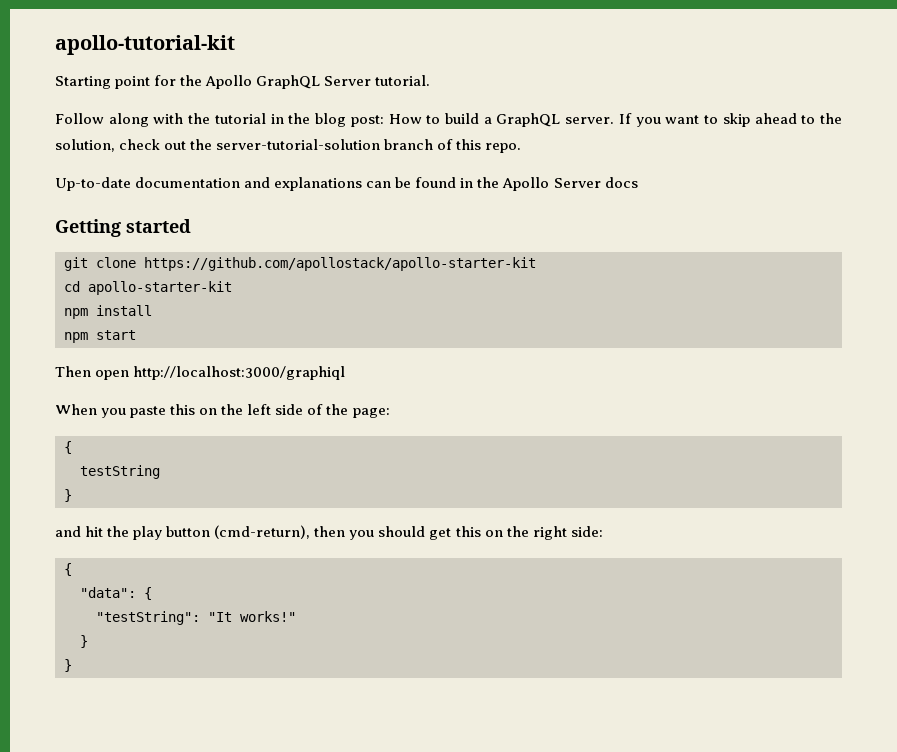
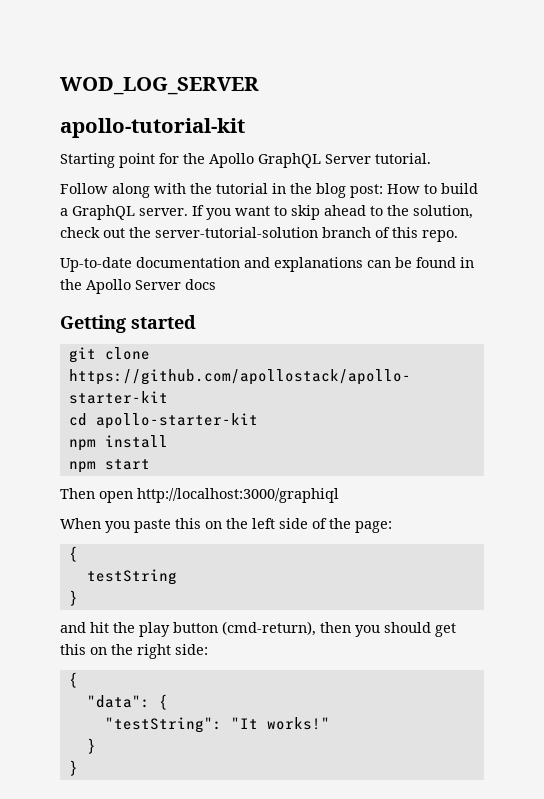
(55, 45) none -> [60,77,259,95] WOD_LOG_SERVER //

